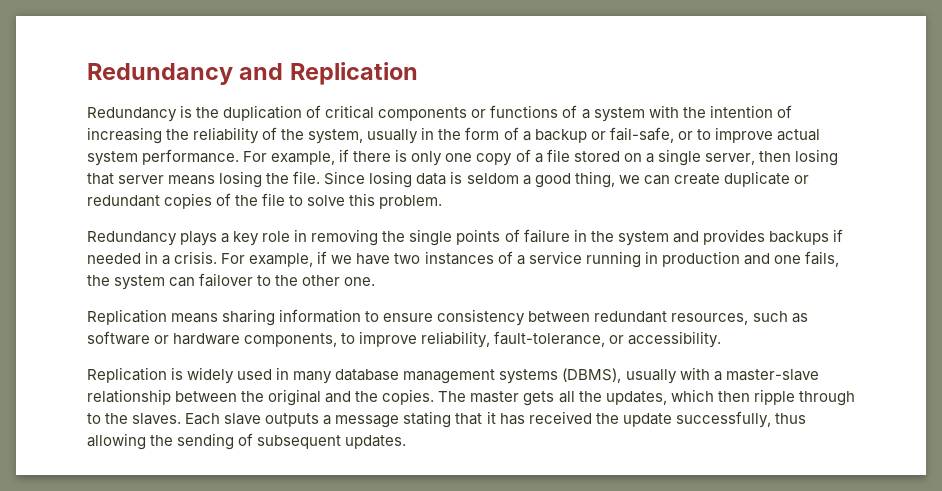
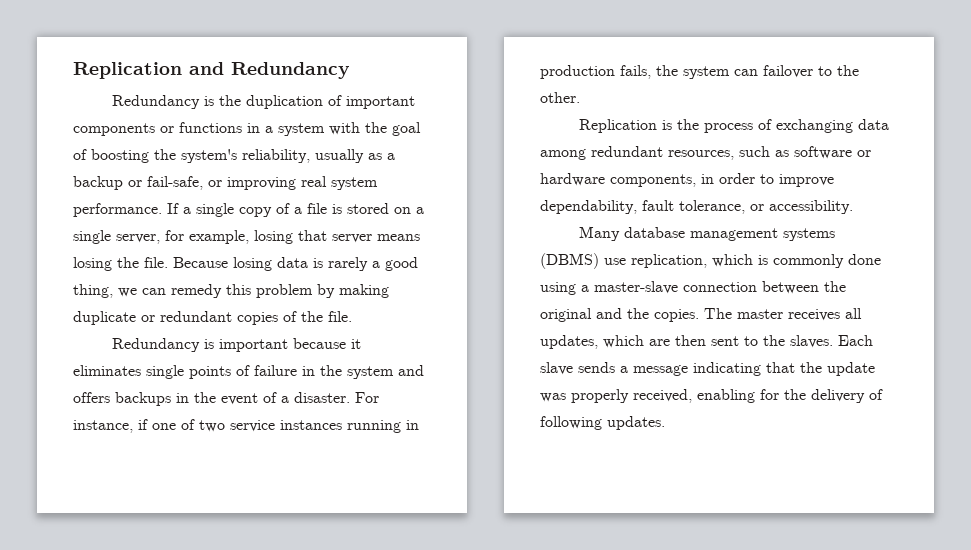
[87,62,418,85] Redundancy and Replication -> [73,62,350,79] Replication and Redundancy
[325,105,375,119] critical -> [345,96,415,109] important
[562,105,578,118] of -> [247,123,260,133] in
[709,105,792,118] [87,127,519,144] intention of increasing the reliability of the system, usually in the form of -> [392,122,421,136] [73,149,382,163] goal of boosting the system's reliability, usually as
[696,127,820,143] [87,149,473,166] to improve actual system performance. For example, if there is only one -> [227,176,378,190] [73,203,234,217] improving real system performance. If a single
(570, 155) none -> [332,204,342,214] is
[758,151,791,162] then -> [165,230,249,244] for example,
[324,171,366,185] Since -> [173,257,228,268] Because
[466,173,519,184] seldom -> [328,257,368,271] rarely
[673,173,720,185] create -> [171,284,389,298] remedy this problem by making
[262,193,443,209] [87,229,406,246] file to solve this problem. // Redundancy plays a key role in removing the -> [328,311,352,322] [111,338,361,352] [73,365,141,376] file. // Redundancy is important because it eliminates
[702,229,843,245] [87,251,582,267] provides backups if needed in a crisis. For example, if we have two instances of a service -> [73,392,379,406] [73,419,342,433] offers backups in the event of a disaster. For instance, if one of two service instances
[743,253,801,265] and one -> (615, 72) none
[302,275,376,286] [87,309,591,326] other one. // Replication means sharing information to ensure consistency between -> [540,92,580,103] [578,119,889,133] [540,149,586,160] other. // Replication is the process of exchanging data among
[341,331,722,348] [87,367,710,384] to improve reliability, fault-tolerance, or accessibility. // Replication is widely used in many database management systems (DBMS), usually with -> [701,173,834,187] [540,200,853,214] [578,226,835,241] [540,253,881,269] [540,282,576,295] in order to improve dependability, fault tolerance, or accessibility. // Many database management systems (DBMS) use replication, which is commonly done using
[87,389,171,405] relationship -> [683,282,757,292] connection
[523,389,855,406] gets all the updates, which then ripple through -> [788,308,862,321] [540,335,739,349] receives all updates, which are then sent
[265,413,320,427] outputs -> [578,362,615,373] sends
[403,411,806,428] [87,433,342,450] stating that it has received the update successfully, thus allowing the sending of subsequent -> [693,362,875,376] [540,389,883,403] [540,416,602,430] indicating that the update was properly received, enabling for the delivery of following

